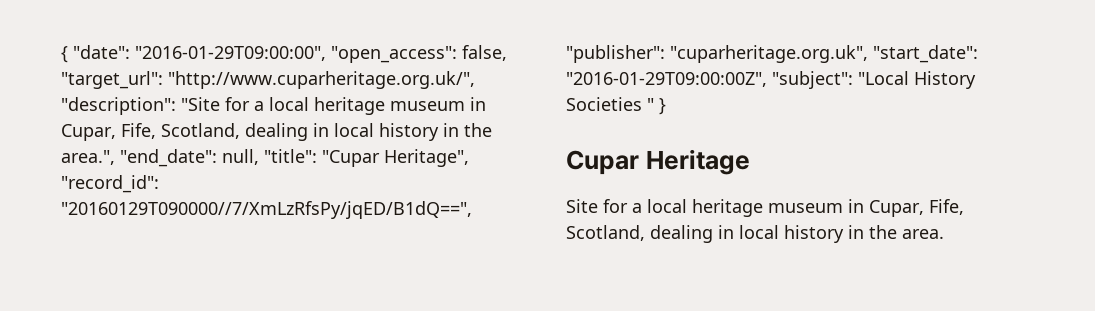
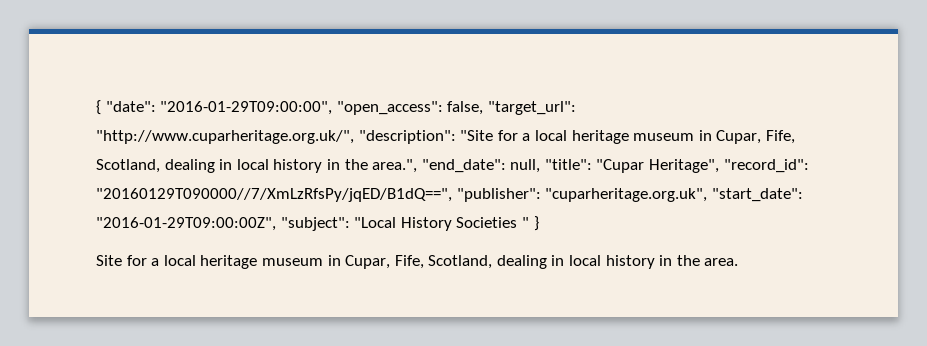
[566,149,750,175] // Cupar Heritage -> (539, 223) none

